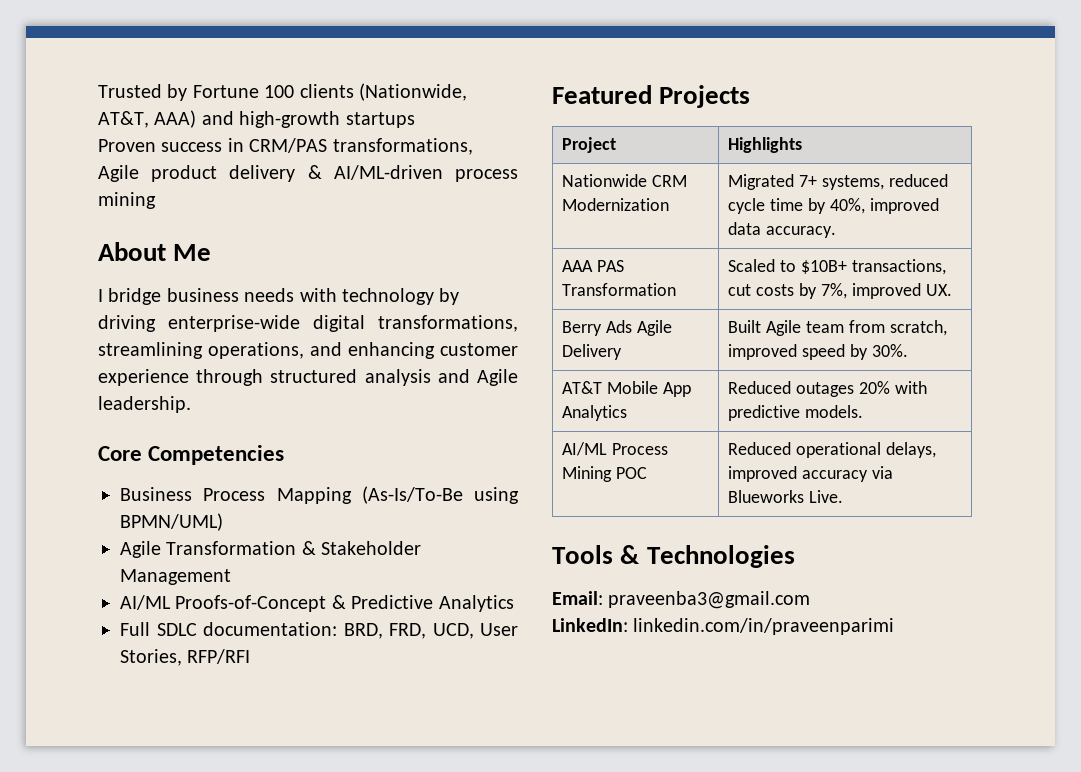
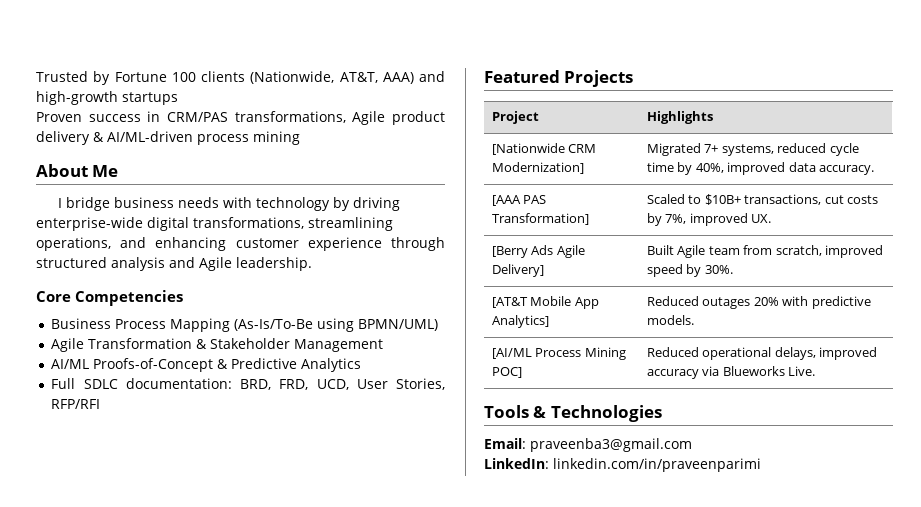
[562,174,688,187] [562,198,670,211] Nationwide CRM Modernization -> [492,143,597,155] [492,162,585,174] [Nationwide CRM Modernization]
[562,260,625,272] [562,283,677,296] AAA PAS Transformation -> [492,195,547,206] [492,213,590,225] [AAA PAS Transformation]
[562,321,603,336] Berry -> [492,246,529,258] [Berry
[562,344,623,360] Delivery -> [492,264,545,277] Delivery]
[562,381,603,394] AT&T -> [492,297,529,308] [AT&T
[562,405,628,421] Analytics -> [492,315,550,328] Analytics]
[562,442,608,456] AI/ML -> [492,348,533,359] [AI/ML
[616,467,648,479] POC -> [492,367,523,378] POC]

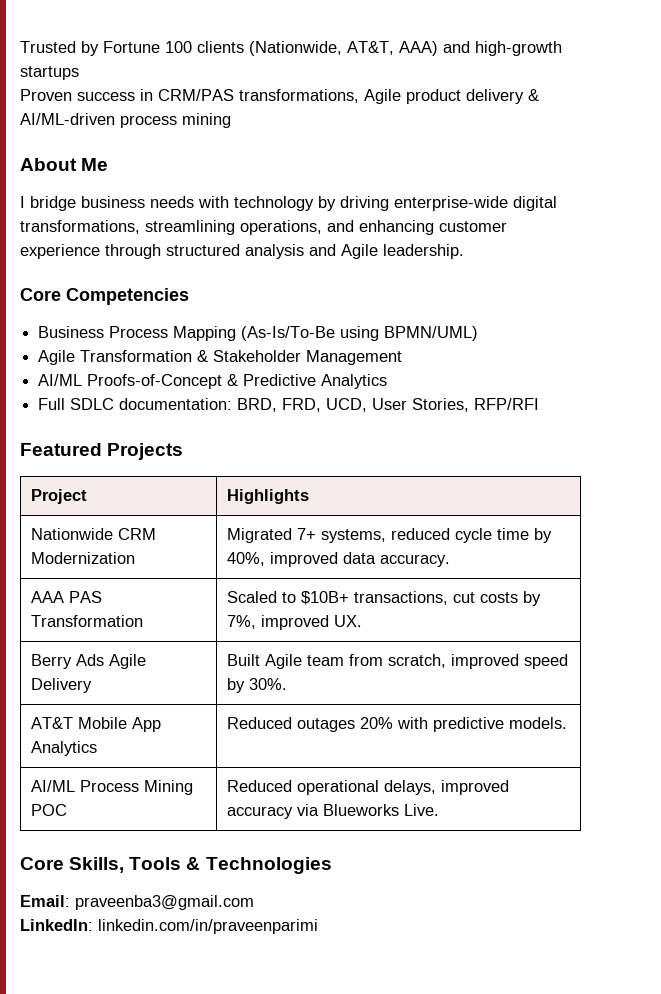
[492,143,597,155] [492,162,585,174] [Nationwide CRM Modernization] -> [30,528,156,540] [30,552,135,564] Nationwide CRM Modernization
[492,195,547,206] [492,213,590,225] [AAA PAS Transformation] -> [30,591,102,603] [30,615,143,627] AAA PAS Transformation
[492,246,529,258] [Berry -> [30,654,72,669] Berry
[492,264,545,277] Delivery] -> [30,678,92,693] Delivery
[492,297,529,308] [AT&T -> [30,717,73,729] AT&T
[492,315,550,328] Analytics] -> [30,741,97,756] Analytics
[492,348,533,359] [AI/ML -> [30,780,75,792] AI/ML
[492,367,523,378] POC] -> [30,804,67,816] POC
(816, 371) none -> [20,857,125,873] Core Skills,

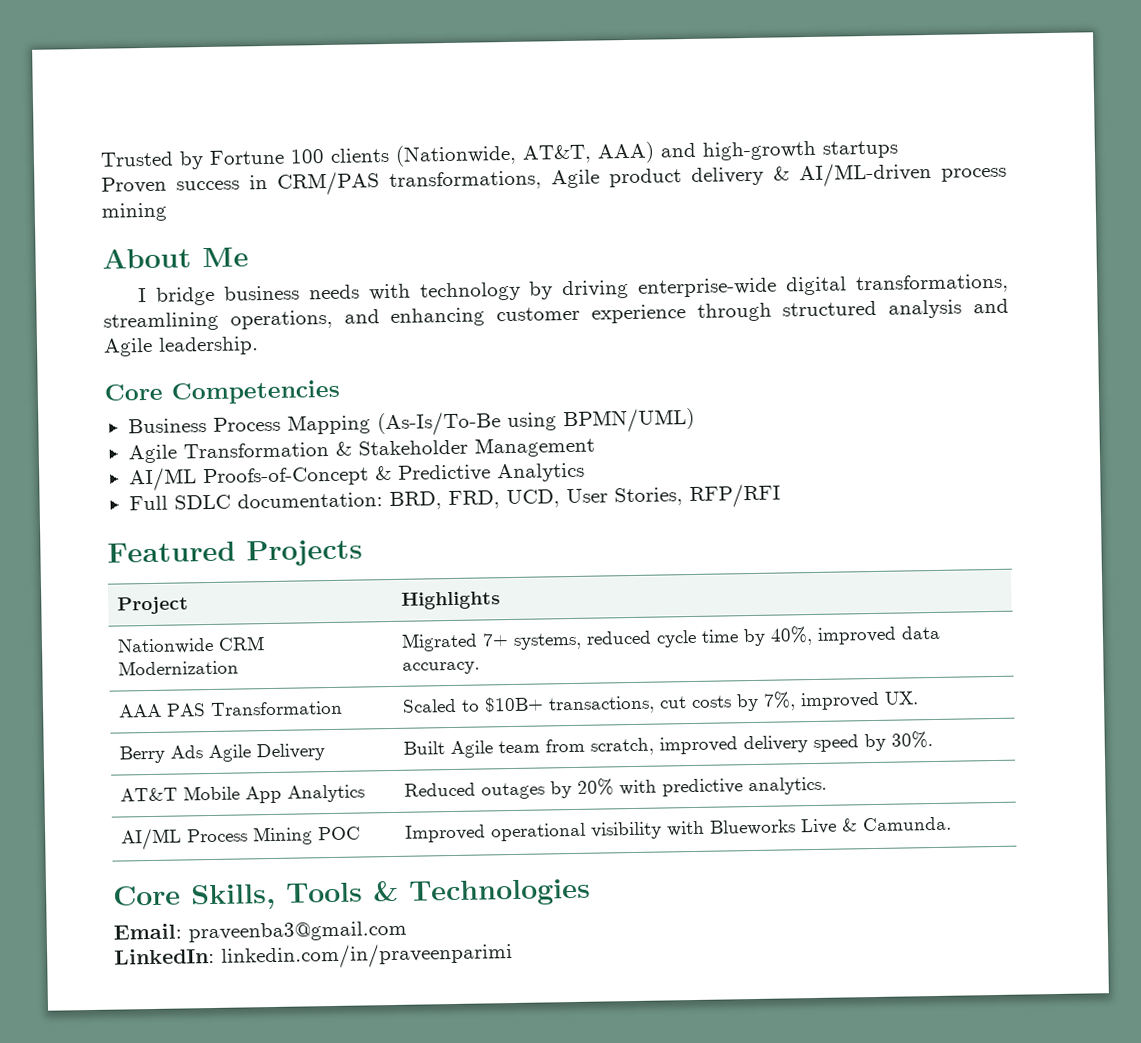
(519, 661) none -> [743,735,809,754] delivery
(355, 725) none -> [550,781,573,799] by
[508,717,567,729] models. -> [748,776,828,796] analytics.
[226,780,509,795] [226,804,439,819] Reduced operational delays, improved accuracy via Blueworks Live. -> [405,816,953,843] Improved operational visibility with Blueworks Live & Camunda.

